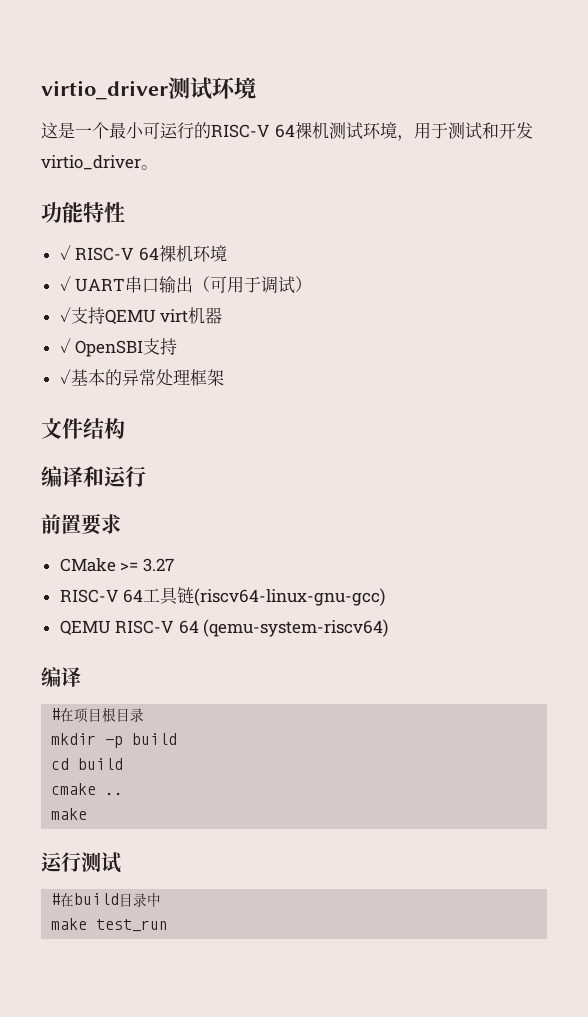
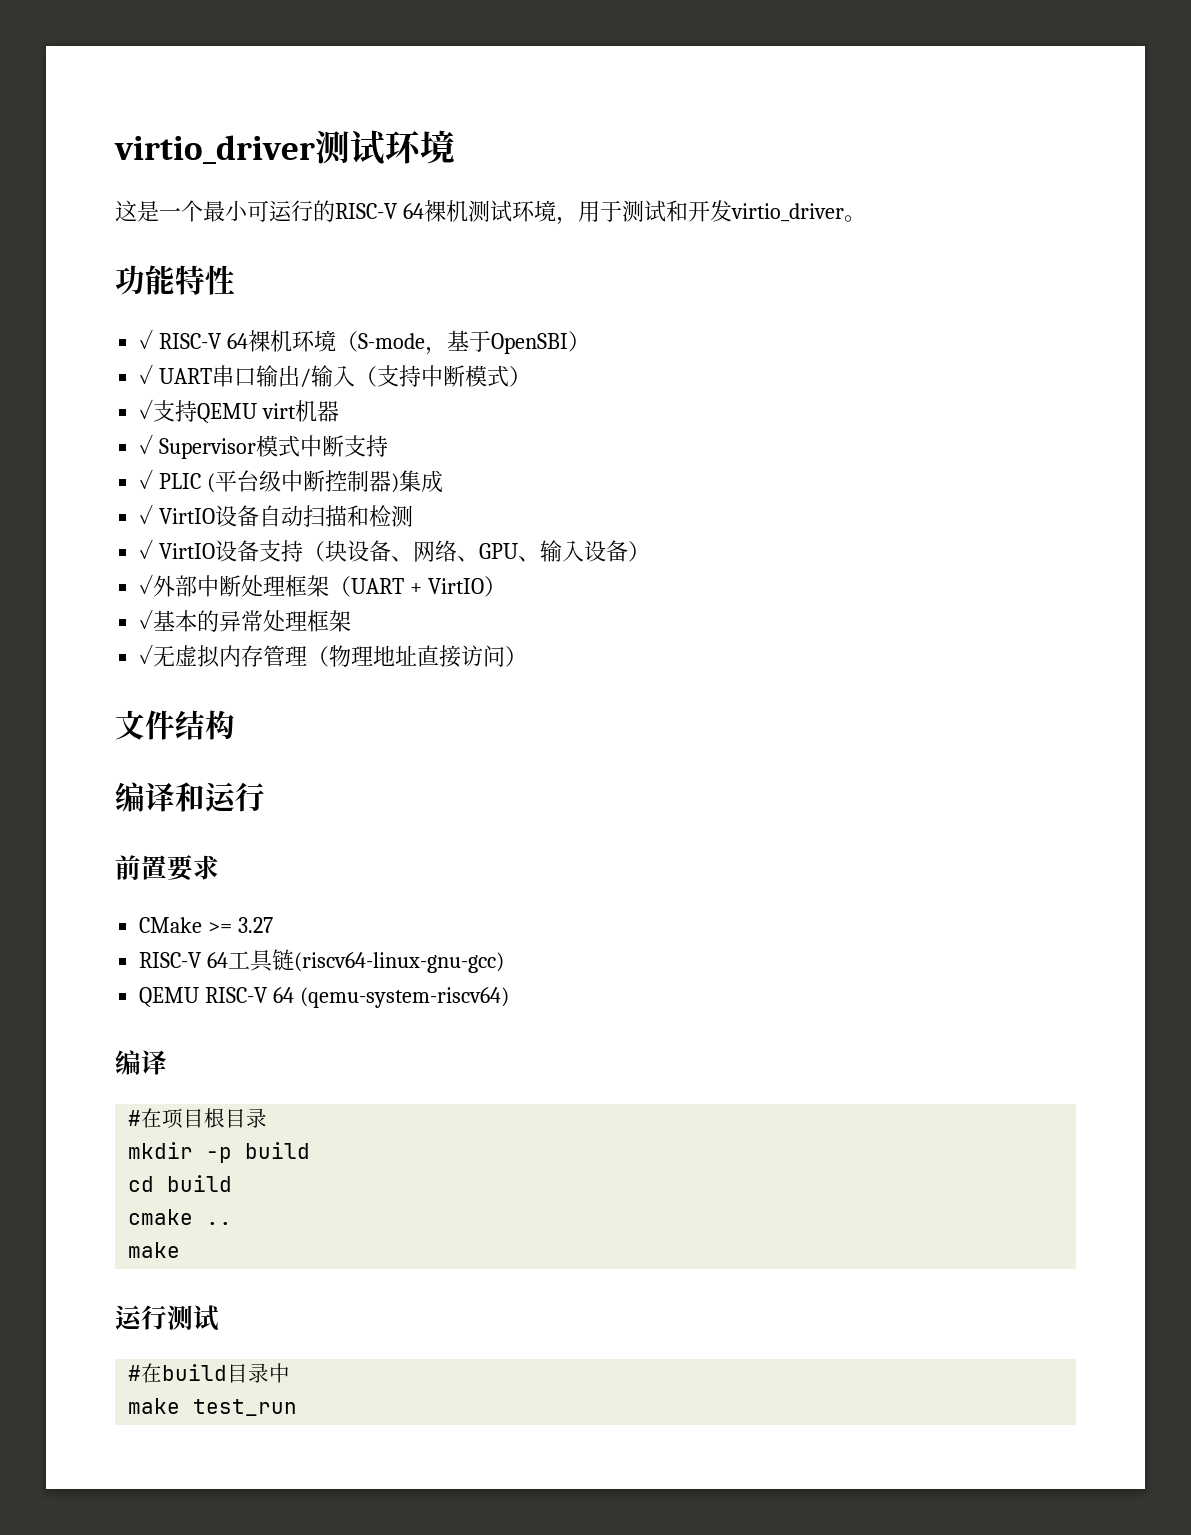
(227, 253) none -> [336,330,591,355] （S-mode，基于OpenSBI）
[193,276,296,294] （可用于调试 -> [300,365,510,387] /输入（支持中断模式
[75,338,178,357] OpenSBI支持 -> [159,435,389,459] [139,469,444,493] [139,504,414,527] [139,539,651,562] [139,574,507,597] Supervisor模式中断支持 // ✓ PLIC (平台级中断控制器)集成 // ✓ VirtIO设备自动扫描和检测 // ✓ VirtIO设备支持（块设备、网络、GPU、输入设备） // ✓外部中断处理框架（UART + VirtIO）
(224, 377) none -> [139,644,528,668] // ✓无虚拟内存管理（物理地址直接访问）

